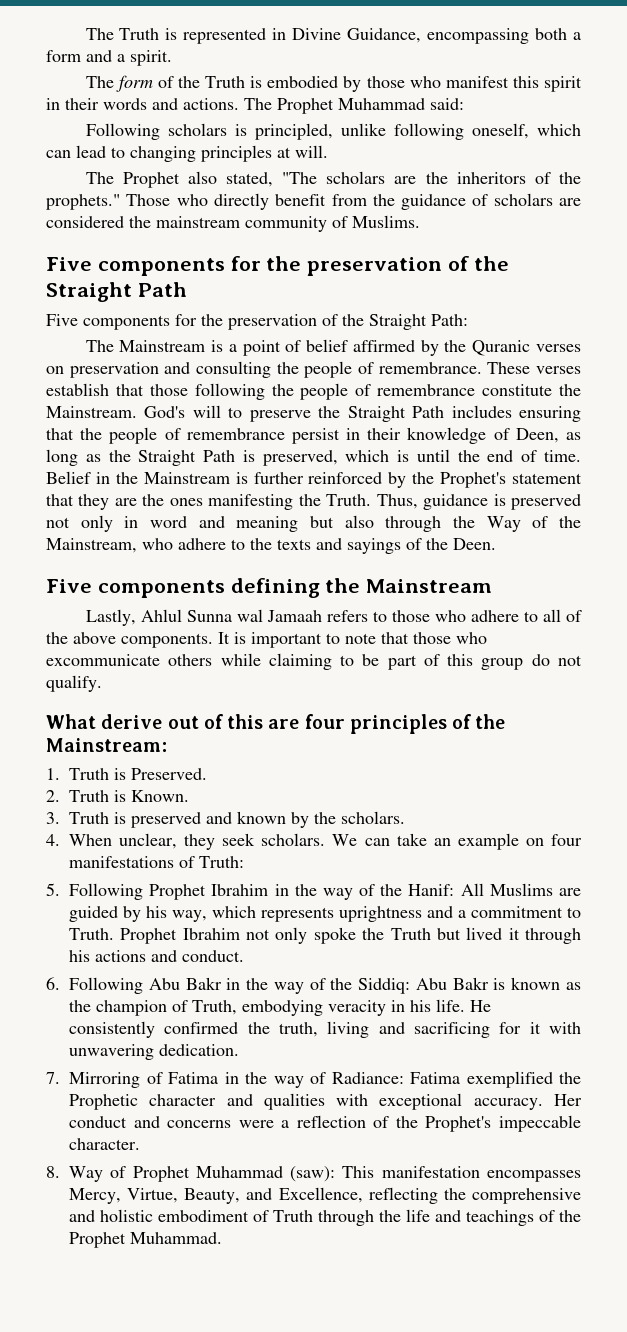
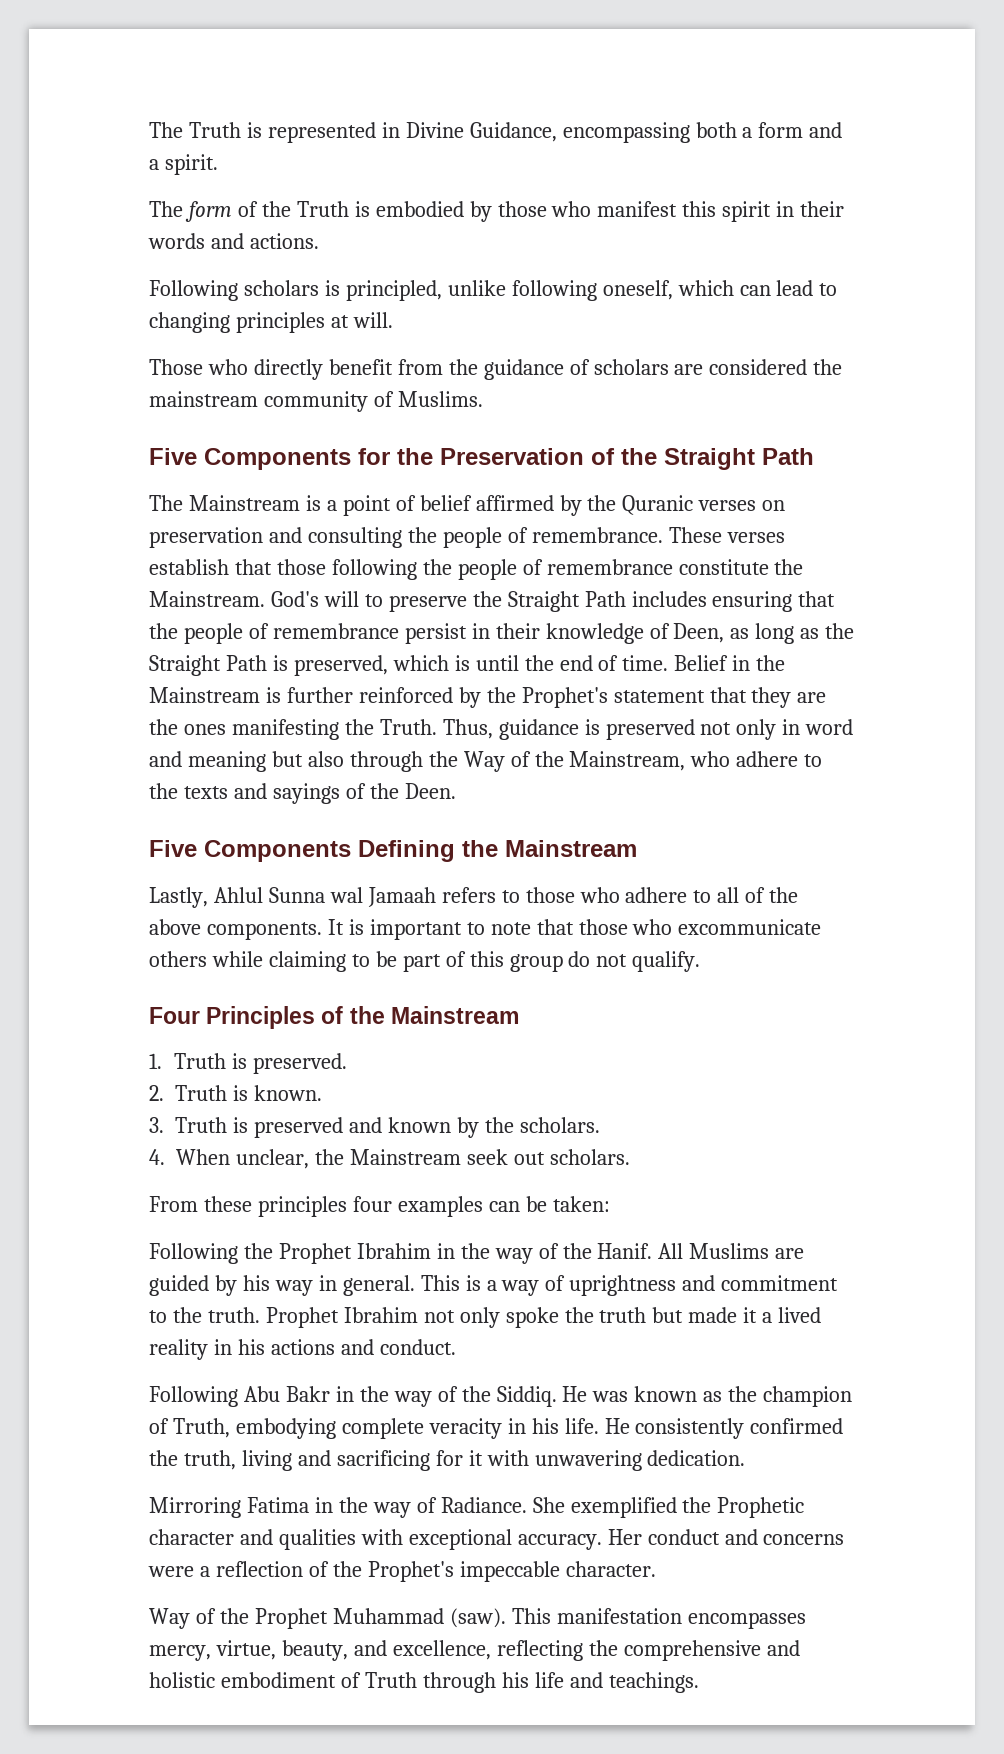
[244,98,464,114] The Prophet Muhammad said: -> (319, 241) none
[85,171,581,188] [46,194,120,210] The Prophet also stated, "The scholars are the inheritors of the prophets." -> (393, 320) none
[97,256,443,276] components for the preservation -> [204,448,584,470] Components for the Preservation
[46,314,468,330] // Five components for the preservation of the Straight Path: -> (814, 456) none
[97,578,320,598] components defining -> [204,840,455,862] Components Defining
[46,714,506,734] [46,738,167,752] What derive out of this are four principles of the Mainstream: -> [149,1006,519,1029] Four Principles of the Mainstream
[131,768,207,780] Preserved. -> [252,1053,347,1074] preserved.
[131,790,189,802] Known. -> [253,1085,322,1101] known.
[184,833,582,850] [69,856,244,868] [46,883,143,900] they seek scholars. We can take an example on four manifestations of Truth: // 5. Following -> [314,1149,630,1165] [149,1196,610,1217] [149,1243,273,1264] the Mainstream seek out scholars. // From these principles four examples can be taken: // Following the
[408,884,455,896] Hanif: -> [597,1243,653,1259] Hanif.
[172,906,334,922] way, which represents -> [274,1275,566,1296] way in general. This is a way of
[458,910,466,918] a -> (716, 1283) none
[69,928,114,940] Truth. -> [172,1307,260,1323] the truth.
[390,927,582,944] Truth but lived it through -> [599,1307,822,1323] [149,1339,232,1360] truth but made it a lived reality in
[46,977,60,990] 6. -> (456, 1347) none
[358,977,506,994] Siddiq: Abu Bakr is -> [496,1386,629,1407] Siddiq. He was
(323, 1008) none -> [341,1418,424,1439] complete
[46,1072,163,1088] 7. Mirroring of -> [149,1497,241,1518] Mirroring
[331,1072,460,1084] Radiance: Fatima -> [440,1497,565,1513] Radiance. She
[46,1166,336,1182] 8. Way of Prophet Muhammad (saw): -> [149,1608,506,1629] Way of the Prophet Muhammad (saw).
[69,1187,363,1204] Mercy, Virtue, Beauty, and Excellence, -> [149,1640,491,1661] mercy, virtue, beauty, and excellence,
[379,1210,401,1222] the -> [501,1672,529,1688] his
[466,1210,581,1226] [69,1232,222,1248] teachings of the Prophet Muhammad. -> [608,1672,699,1693] teachings.

